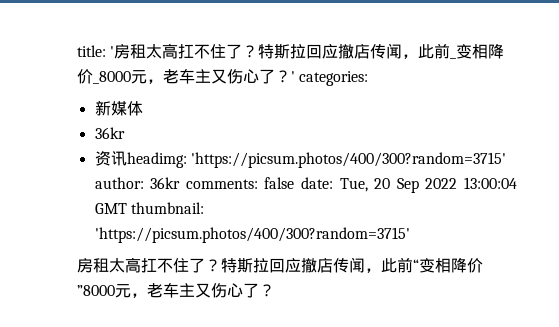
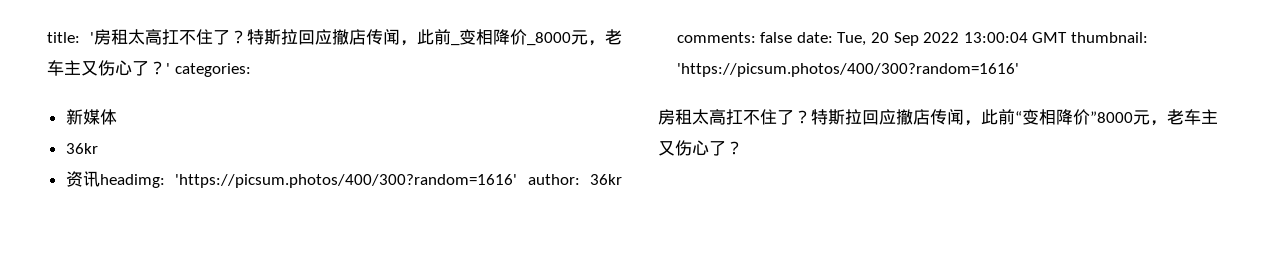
[190,152,506,168] 'https://picsum.photos/400/300?random=3715' -> [175,174,518,188] 'https://picsum.photos/400/300?random=1616'
[94,227,410,243] 'https://picsum.photos/400/300?random=3715' -> [676,63,1019,77] 'https://picsum.photos/400/300?random=1616'

